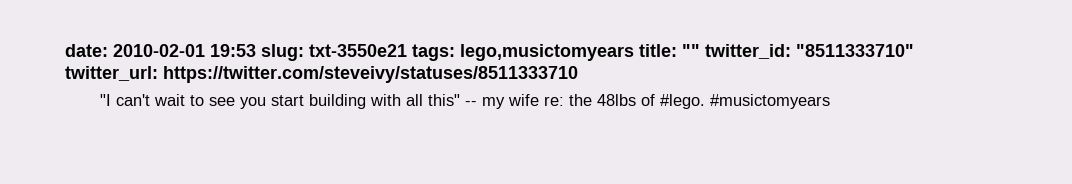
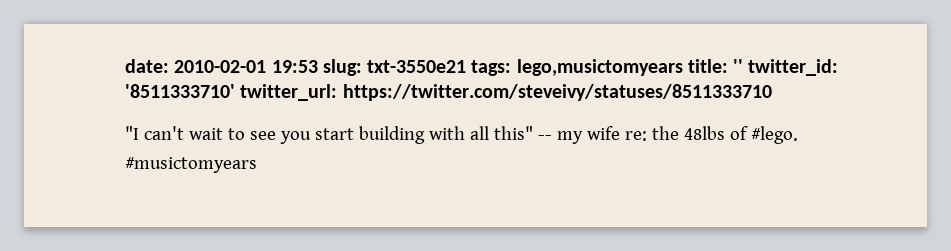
[682,44,914,59] "" twitter_id: "8511333710" -> [733,59,839,76] [125,84,235,98] '' twitter_id: '8511333710'

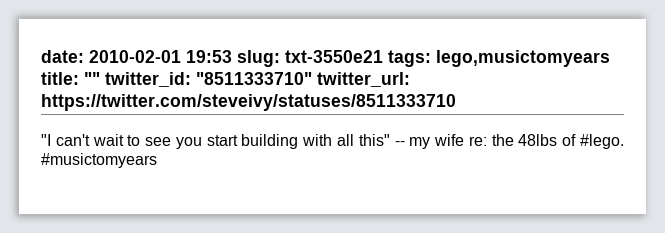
[733,59,839,76] [125,84,235,98] '' twitter_id: '8511333710' -> [84,72,312,87] "" twitter_id: "8511333710"

